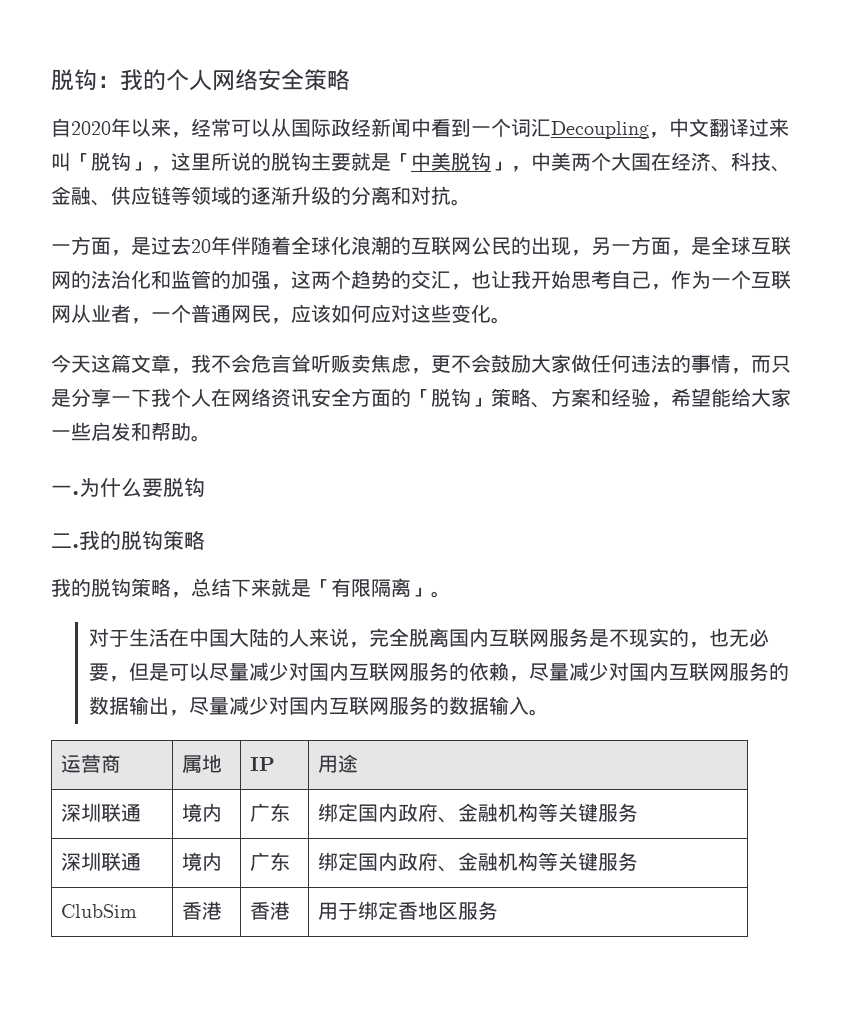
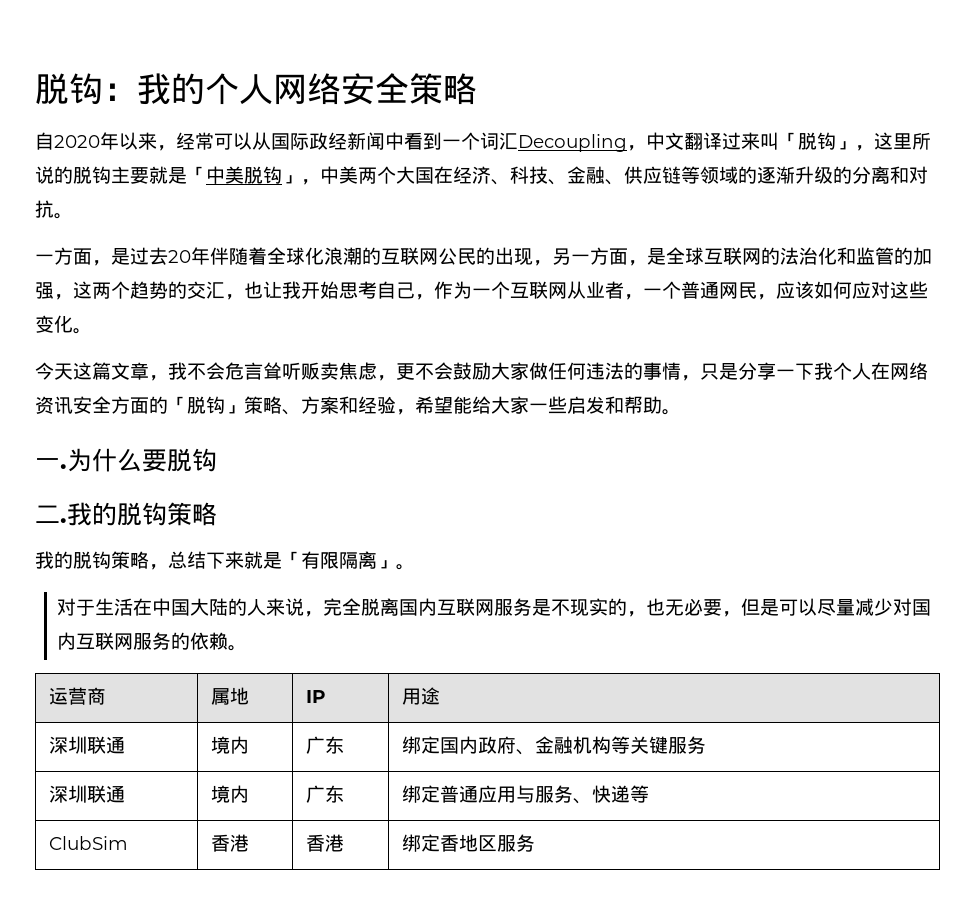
[751,355,771,373] 而 -> (700, 378) none
[509,662,790,682] [89,696,530,716] ，尽量减少对国内互联网服务的数据输出，尽量减少对国内互联网服务的数据输入 -> (228, 641) none
[357,852,638,872] 国内政府、金融机构等关键服务 -> [440,785,650,804] 普通应用与服务、快递等
[317,902,358,920] 用于 -> (345, 843) none

